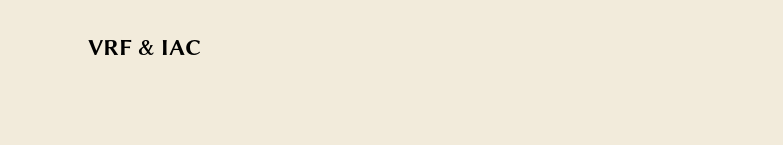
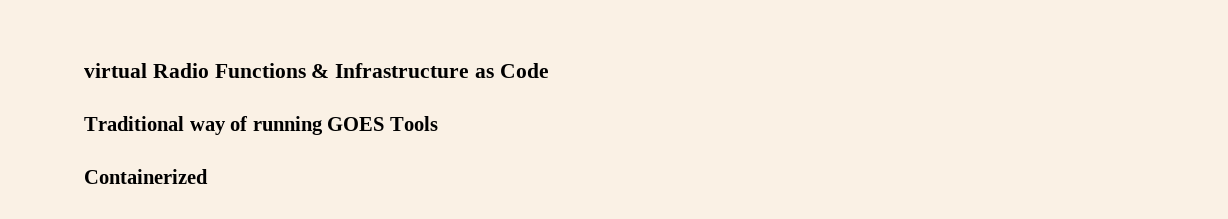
[88,39,202,55] VRF & IAC -> [84,63,549,78] [84,116,438,135] [84,169,208,184] virtual Radio Functions & Infrastructure as Code // Traditional way of running GOES Tools // Containerized

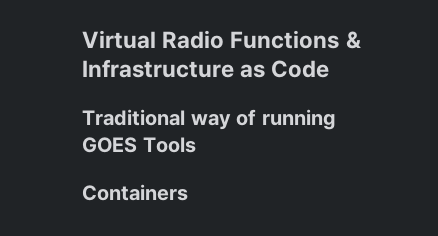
[84,63,147,78] virtual -> [82,30,156,49] Virtual
[84,169,208,184] Containerized -> [82,184,188,201] Containers

